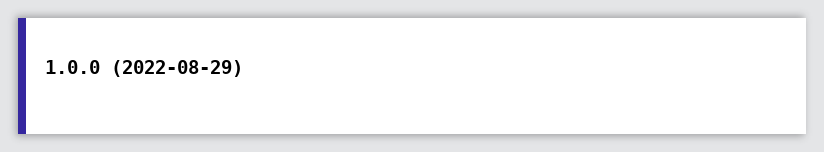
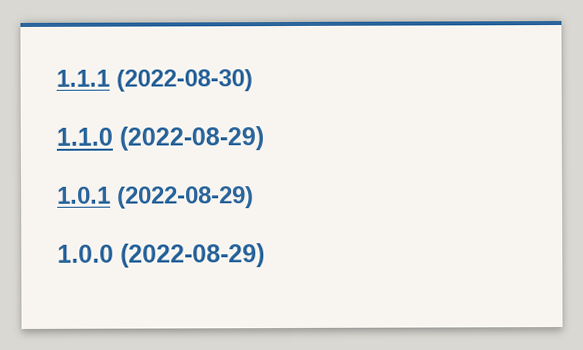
(45, 67) none -> [56,69,253,92] [56,126,264,151] [57,186,254,209] 1.1.1 (2022-08-30) // 1.1.0 (2022-08-29) // 1.0.1 (2022-08-29) //

